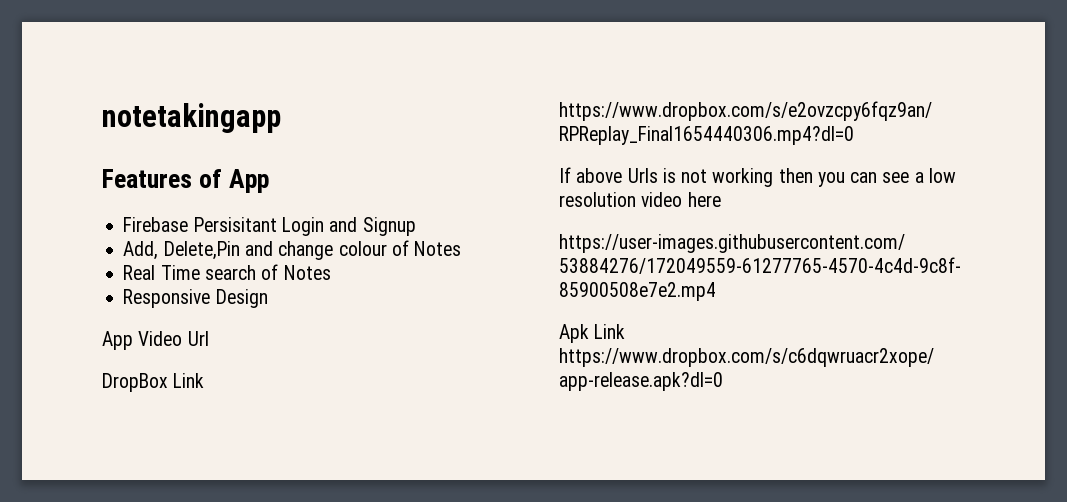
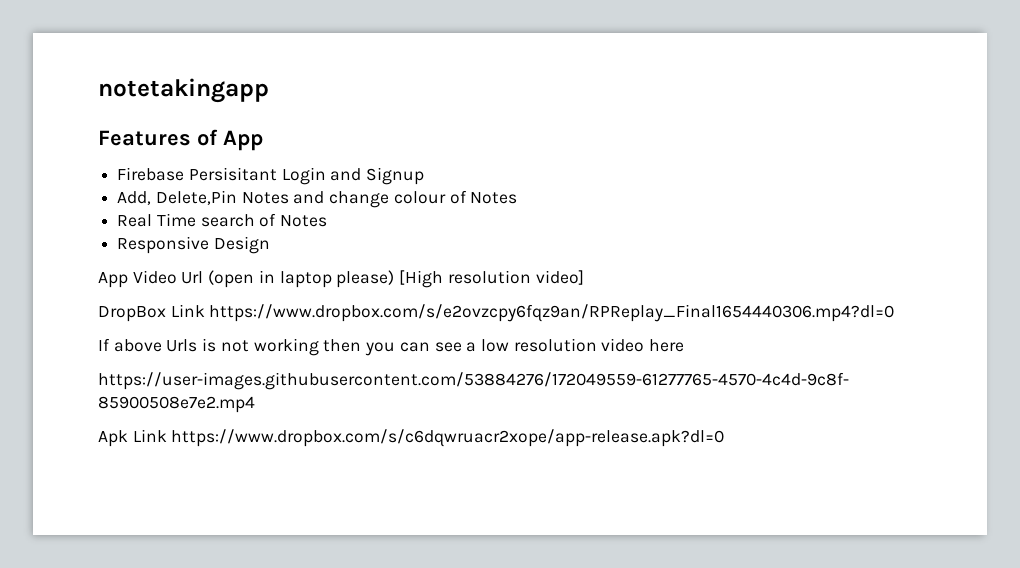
(240, 250) none -> [241,192,289,204] Notes
(209, 338) none -> [208,270,584,288] (open in laptop please) [High resolution video]

